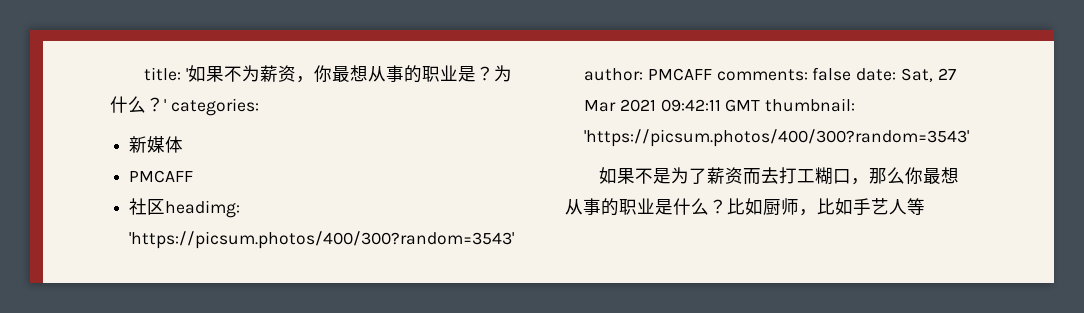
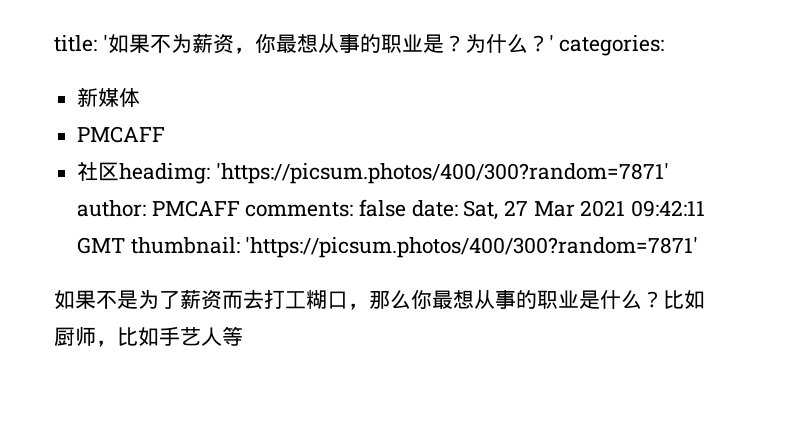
[129,231,515,249] 'https://picsum.photos/400/300?random=3543' -> [215,163,669,184] 'https://picsum.photos/400/300?random=7871'
[584,129,970,147] 'https://picsum.photos/400/300?random=3543' -> [245,237,699,258] 'https://picsum.photos/400/300?random=7871'

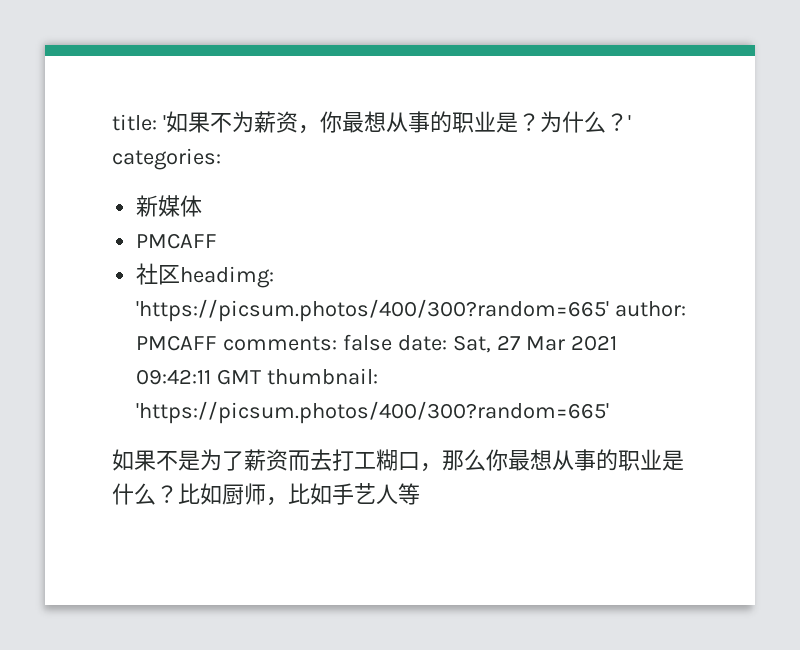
[215,163,669,184] 'https://picsum.photos/400/300?random=7871' -> [136,299,610,322] 'https://picsum.photos/400/300?random=665'
[245,237,699,258] 'https://picsum.photos/400/300?random=7871' -> [136,401,610,424] 'https://picsum.photos/400/300?random=665'

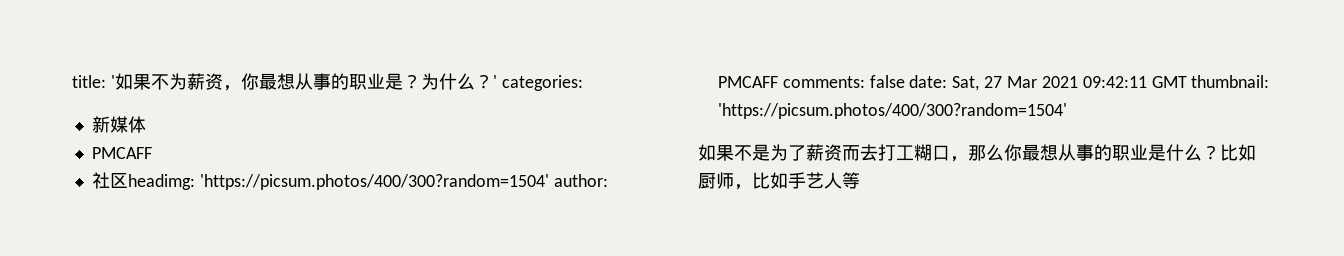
[136,299,610,322] 'https://picsum.photos/400/300?random=665' -> [199,174,549,190] 'https://picsum.photos/400/300?random=1504'
[136,401,610,424] 'https://picsum.photos/400/300?random=665' -> [717,103,1067,119] 'https://picsum.photos/400/300?random=1504'

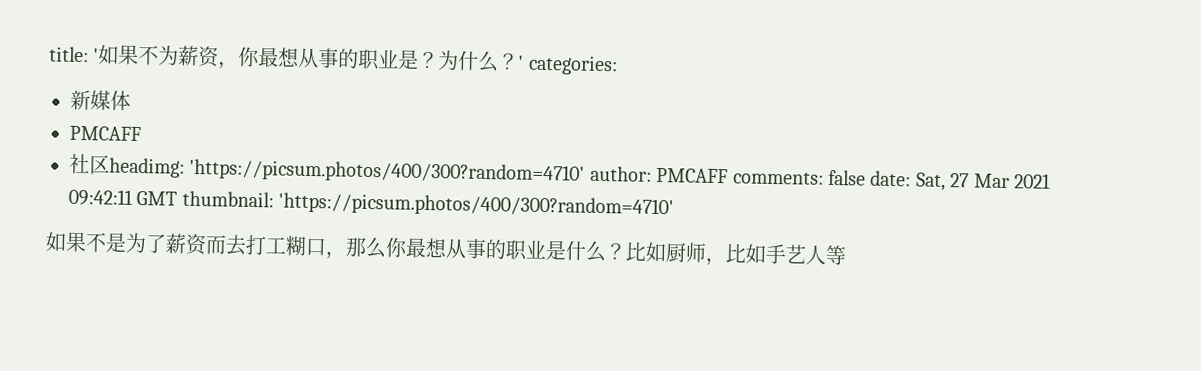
[199,174,549,190] 'https://picsum.photos/400/300?random=1504' -> [189,158,586,185] 'https://picsum.photos/400/300?random=4710'
[717,103,1067,119] 'https://picsum.photos/400/300?random=1504' -> [278,192,675,219] 'https://picsum.photos/400/300?random=4710'

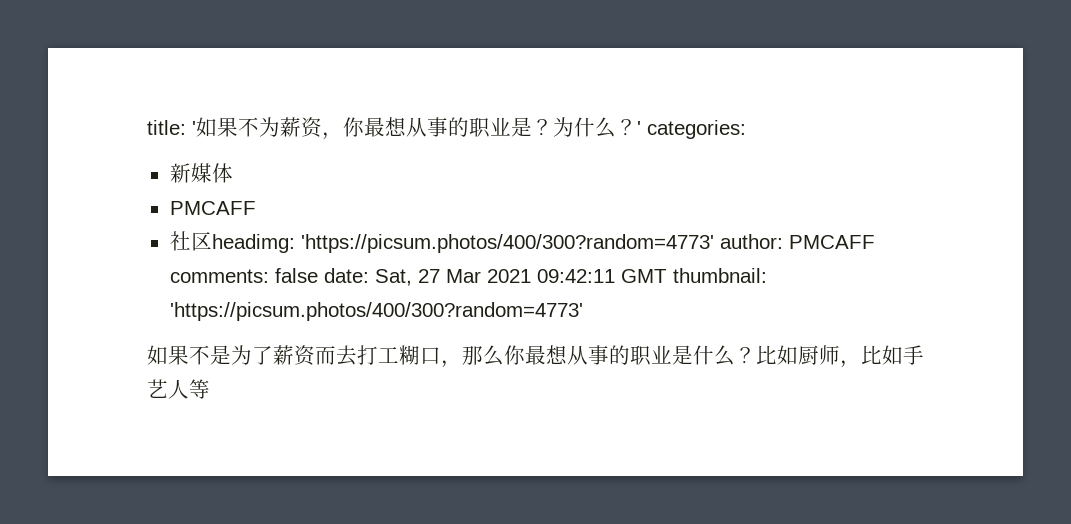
[189,158,586,185] 'https://picsum.photos/400/300?random=4710' -> [300,234,714,253] 'https://picsum.photos/400/300?random=4773'
[278,192,675,219] 'https://picsum.photos/400/300?random=4710' -> [169,302,583,321] 'https://picsum.photos/400/300?random=4773'

